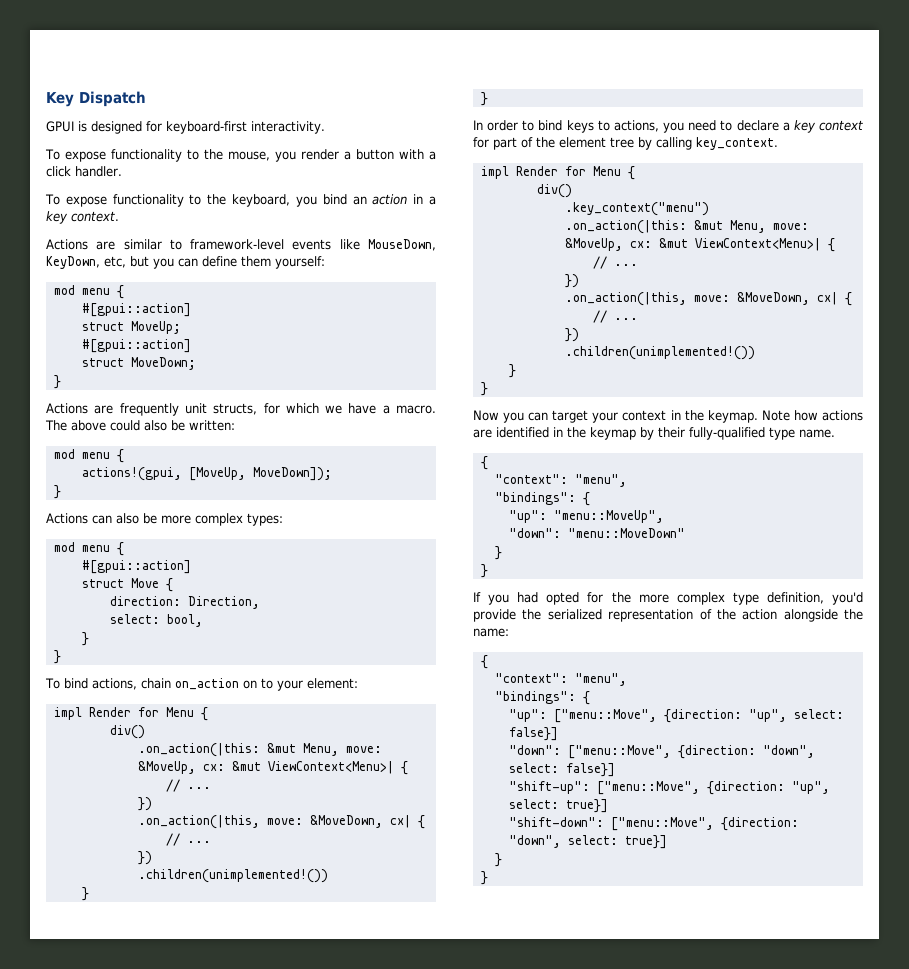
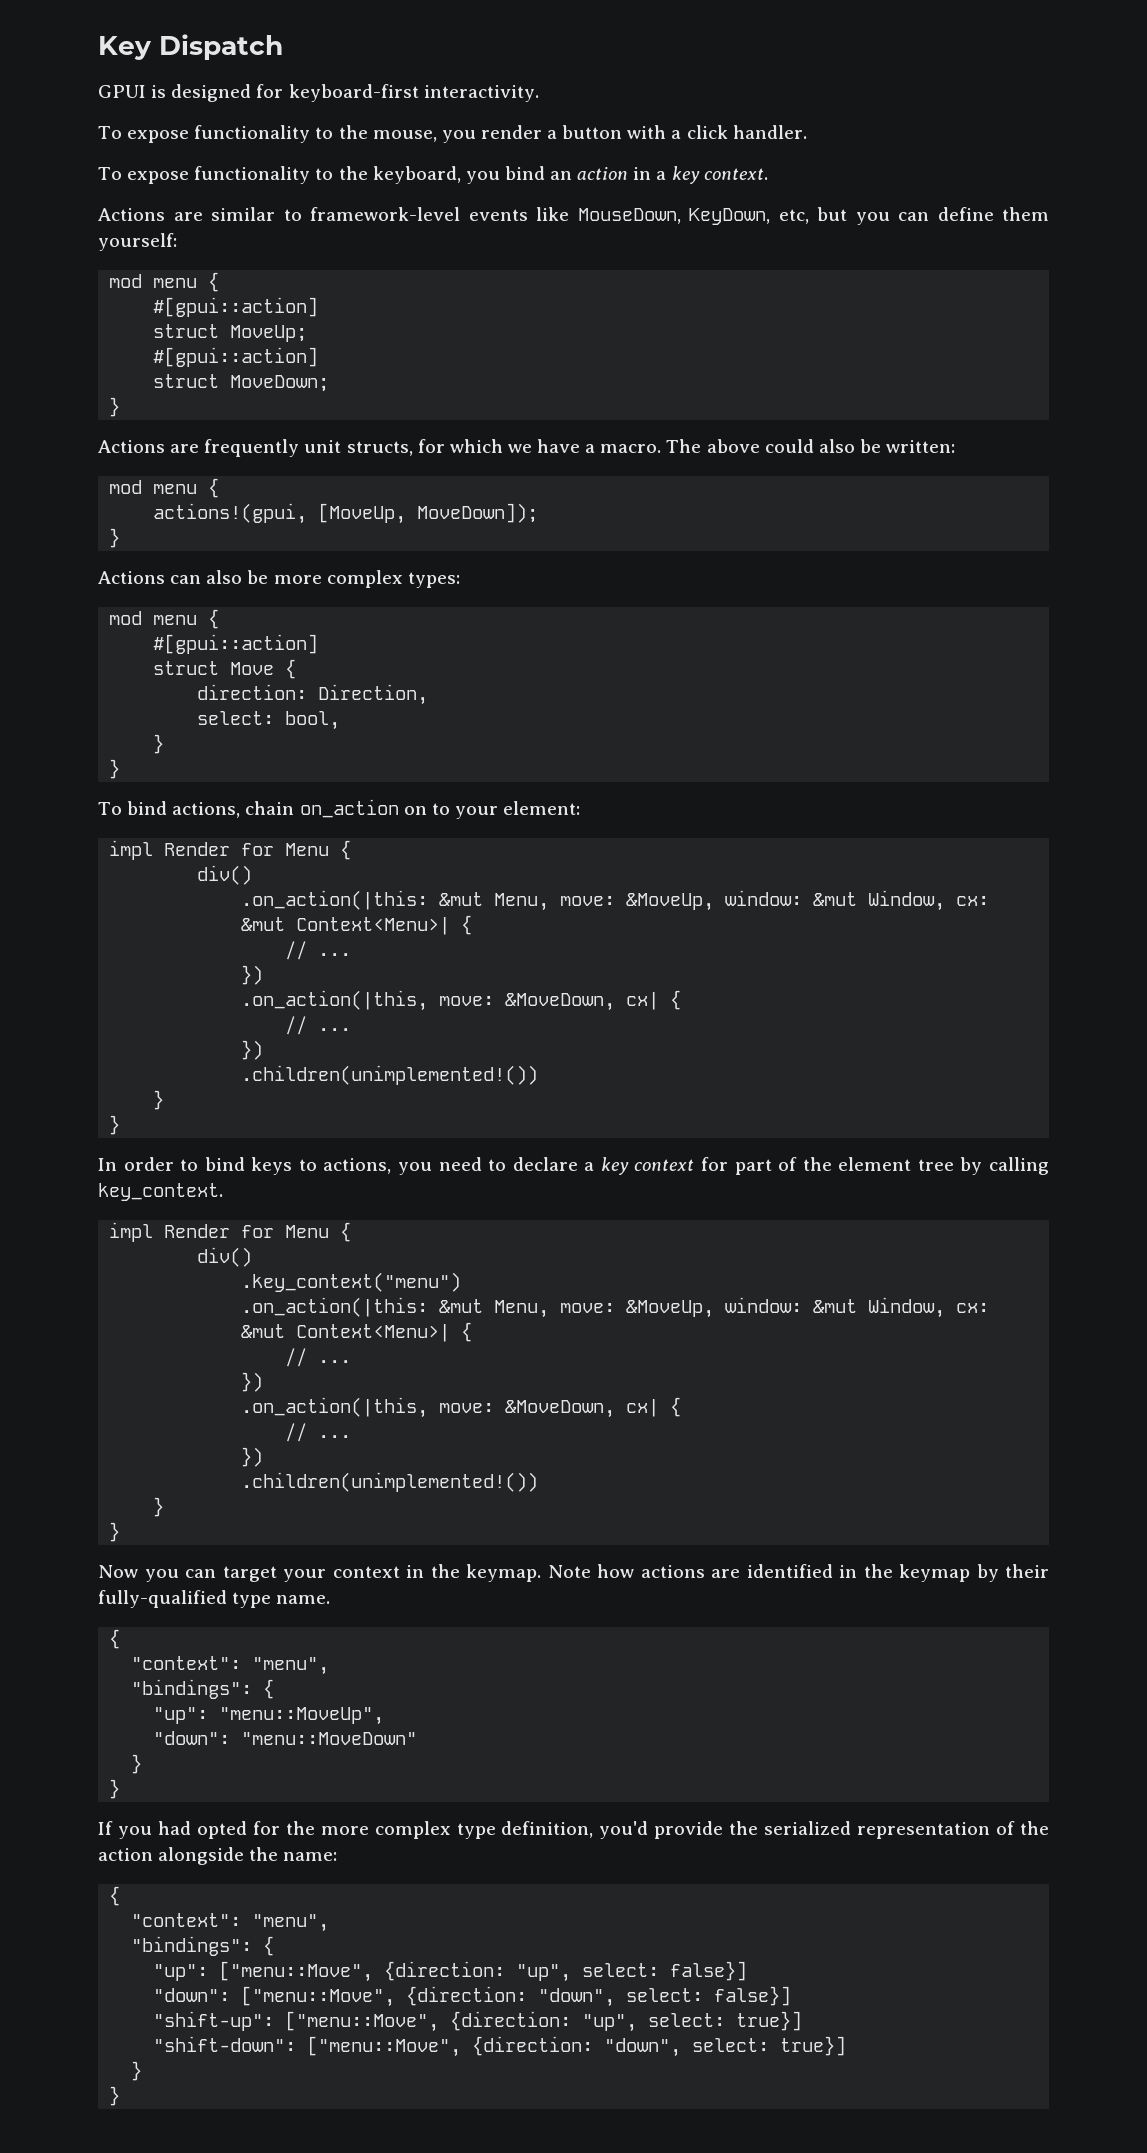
[202,761,394,774] cx: &mut ViewContext<Menu>| -> [725,890,990,911] [241,917,451,935] window: &mut Window, cx: &mut Context<Menu>|
[629,238,821,251] cx: &mut ViewContext<Menu>| -> [725,1297,990,1318] [241,1324,451,1342] window: &mut Window, cx: &mut Context<Menu>|

